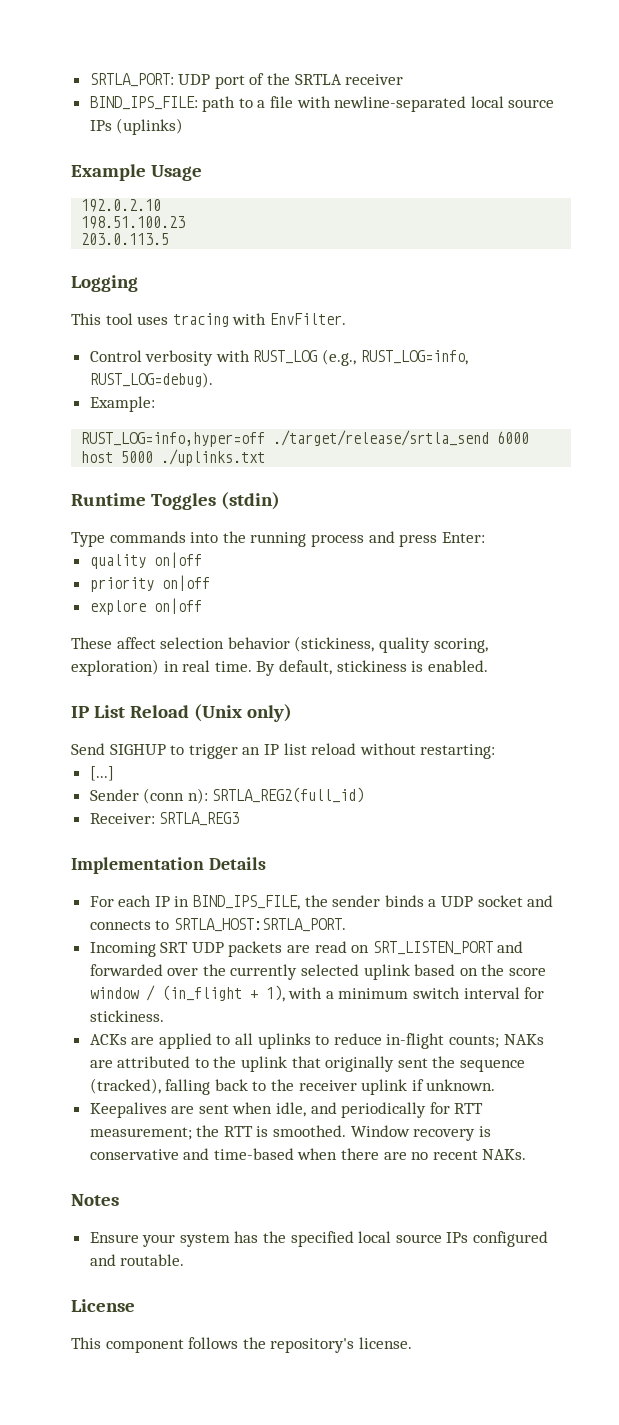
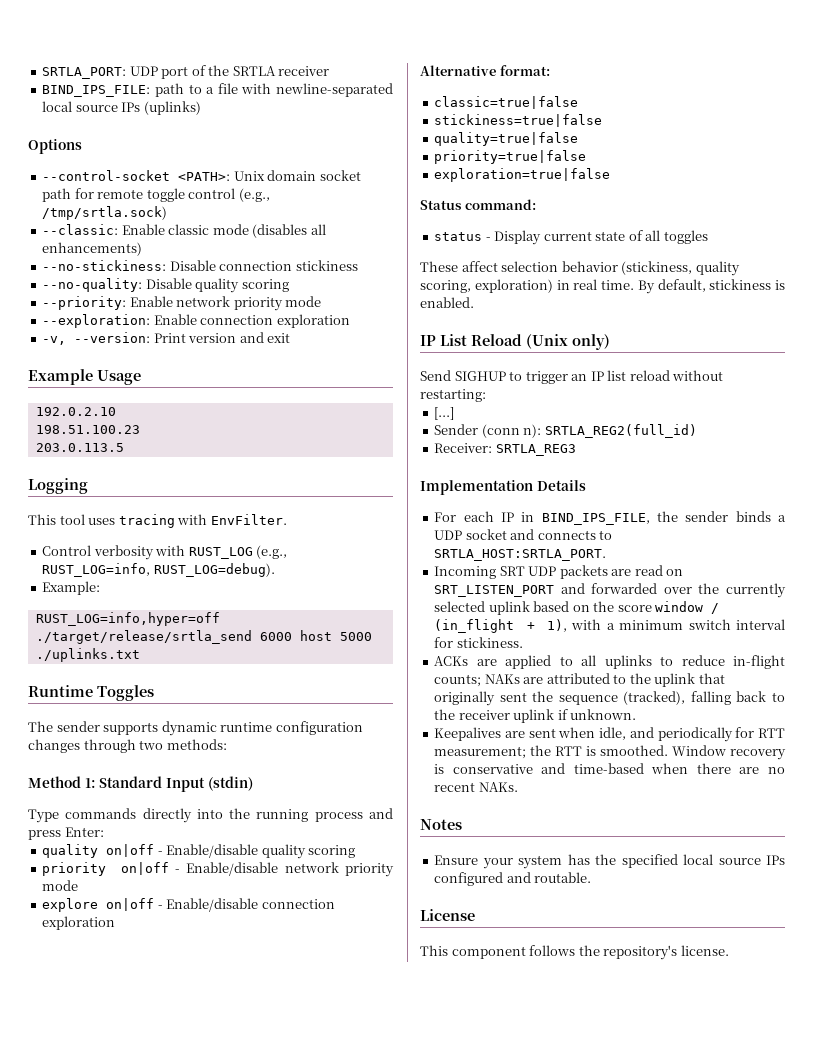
(184, 126) none -> [28,139,82,154] [42,170,361,181] [42,188,270,202] [42,206,168,220] [42,224,326,238] [42,242,143,256] [42,260,358,271] [42,278,289,293] [42,296,322,311] [42,314,350,328] [42,332,291,345] // Options // --control-socket <PATH>: Unix domain socket path for remote toggle control (e.g., /tmp/srtla.sock) // --classic: Enable classic mode (disables all enhancements) // --no-stickiness: Disable connection stickiness // --no-quality: Disable quality scoring // --priority: Enable network priority mode // --exploration: Enable connection exploration // -v, --version: Print version and exit
(216, 501) none -> [28,721,363,736] [28,739,227,753] [28,776,205,792] // The sender supports dynamic runtime configuration changes through two methods: // Method 1: Standard Input
(186, 537) none -> [142,808,192,823] directly
[89,575,210,592] [89,598,202,615] // priority on|off // explore on|off -> [157,844,356,859] [42,862,394,877] [42,880,79,891] [42,898,335,912] [42,916,116,930] [420,65,550,76] [434,96,579,109] [434,114,603,127] [434,132,579,146] [434,150,587,164] [434,168,611,182] [420,199,536,210] [434,230,708,245] - Enable/disable quality scoring // priority on|off - Enable/disable network priority mode // explore on|off - Enable/disable connection exploration // Alternative format: // classic=true|false // stickiness=true|false // quality=true|false // priority=true|false // exploration=true|false // Status command: // status - Display current state of all toggles

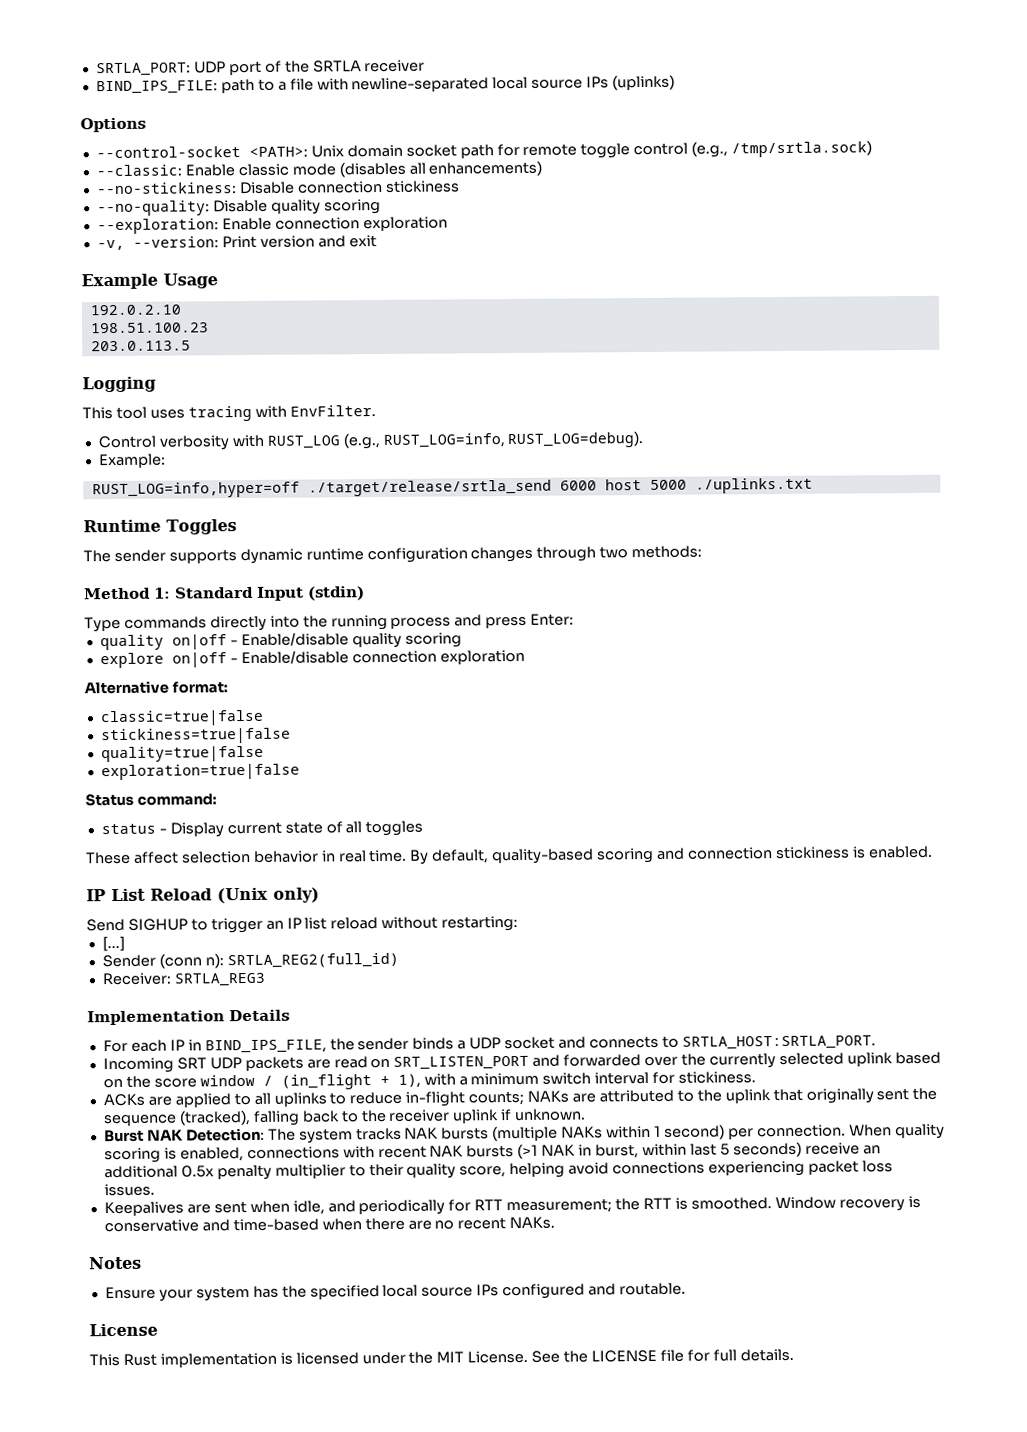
[42,296,322,311] // --priority: Enable network priority mode -> (381, 206) none
[42,862,394,877] [42,880,79,891] // priority on|off - Enable/disable network priority mode -> (462, 640) none
[434,150,587,164] // priority=true|false -> (264, 754) none
[621,261,740,276] [420,279,553,293] (stickiness, quality scoring, exploration) -> (319, 856) none
(706, 285) none -> [491,847,773,865] quality-based scoring and connection
(637, 714) none -> [103,1123,945,1144] [103,1141,881,1164] [103,1160,893,1181] [103,1183,155,1197] // Burst NAK Detection: The system tracks NAK bursts (multiple NAKs within 1 second) per connection. When quality scoring is enabled, connections with recent NAK bursts (>1 NAK in burst, within last 5 seconds) receive an additional 0.5x penalty multiplier to their quality score, helping avoid connections experiencing packet loss issues.
[451,945,729,960] component follows the repository's license. -> [122,1348,794,1368] Rust implementation is licensed under the MIT License. See the LICENSE file for full details.

